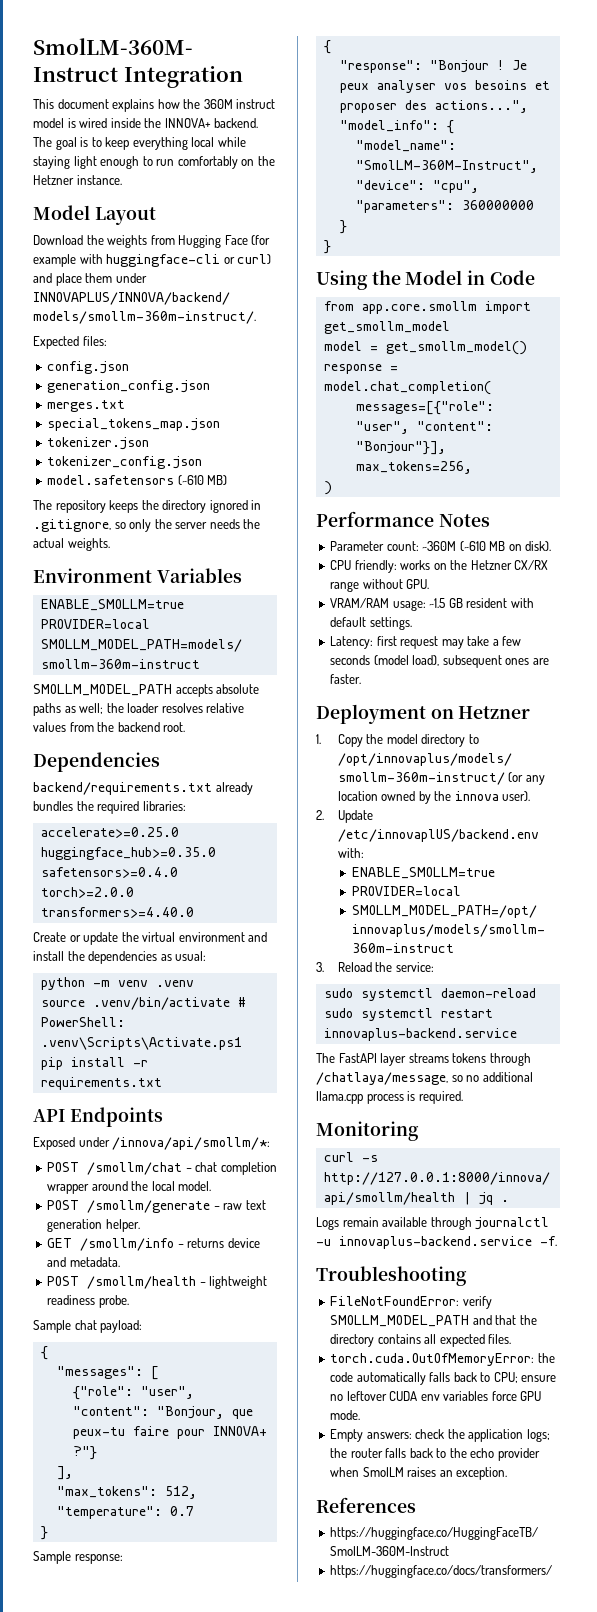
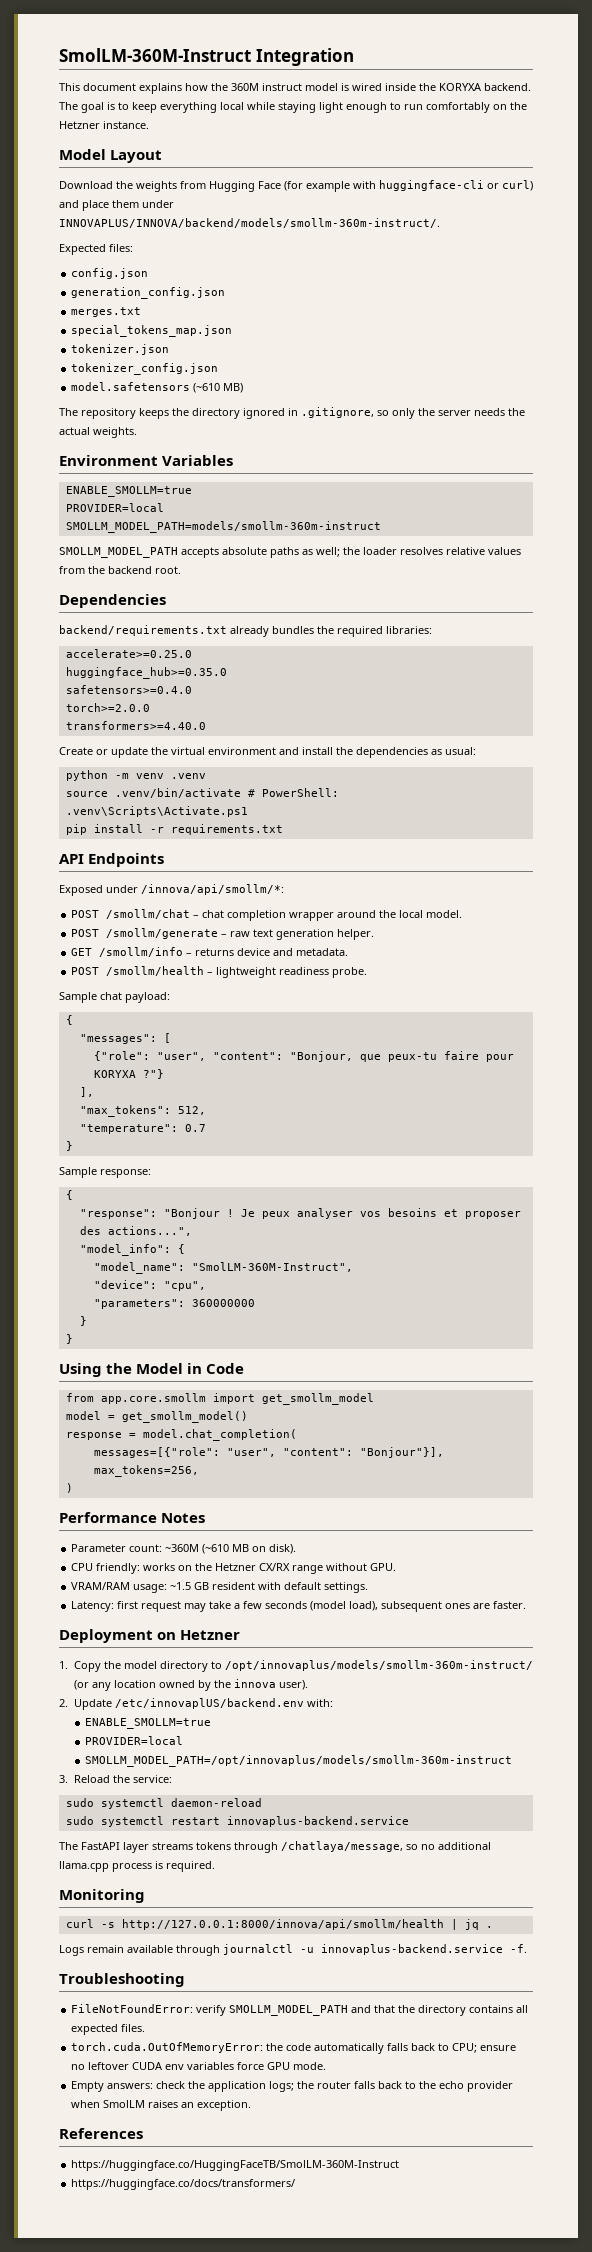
[164,118,211,128] INNOVA+ -> [439,83,482,91] KORYXA
[212,1426,267,1436] INNOVA+ -> [93,1070,136,1078] KORYXA

